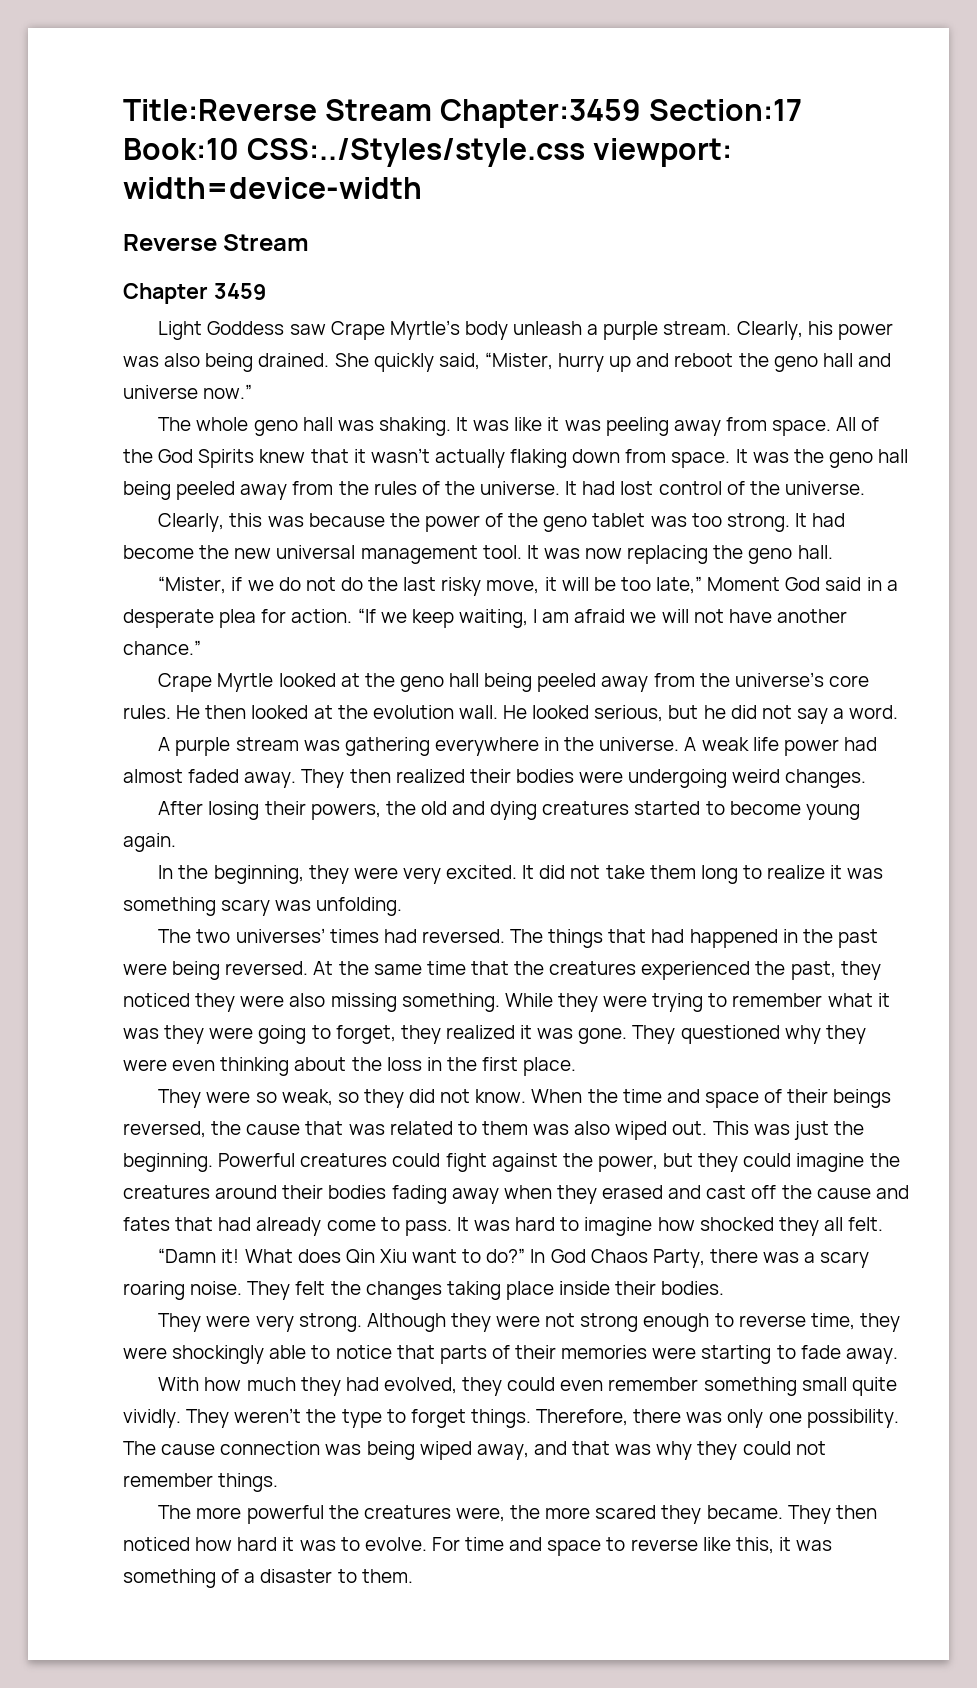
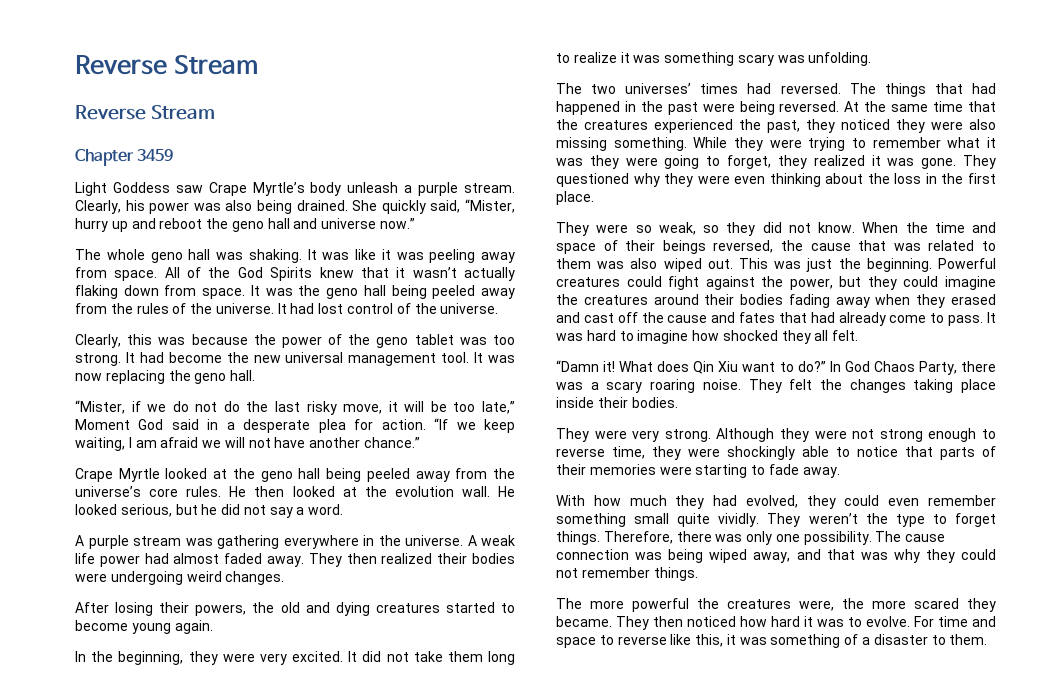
[123,99,803,128] [123,138,733,167] [123,177,422,199] Title:Reverse Stream Chapter:3459 Section:17 Book:10 CSS:../Styles/style.css viewport: width=device-width -> [75,55,258,75] Reverse Stream

